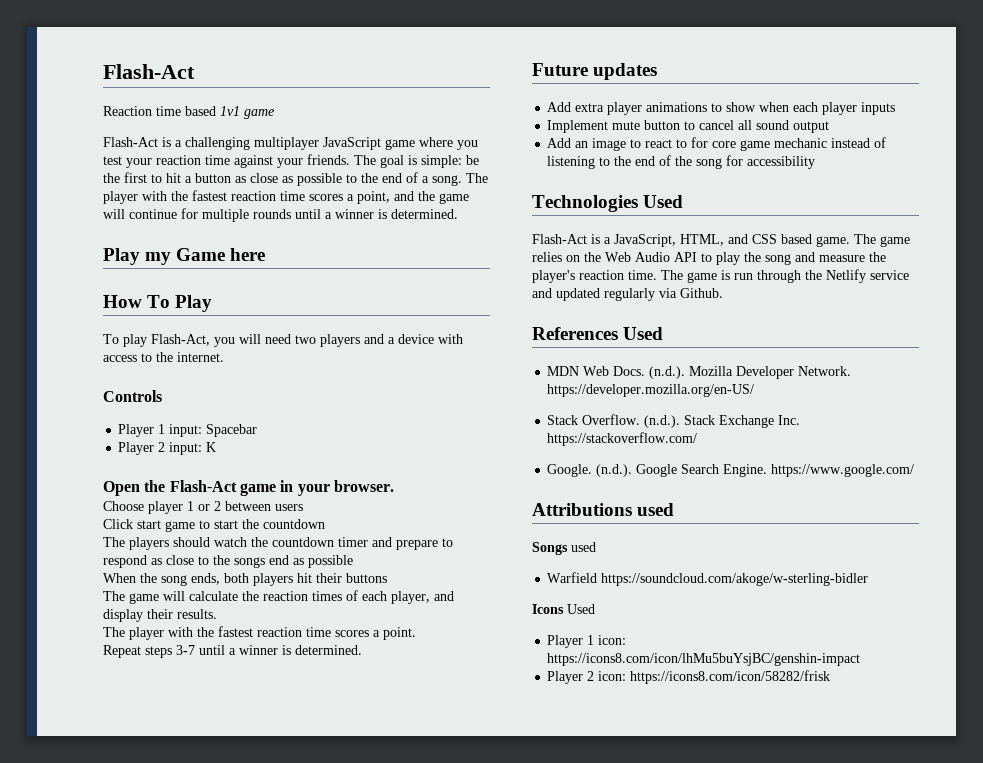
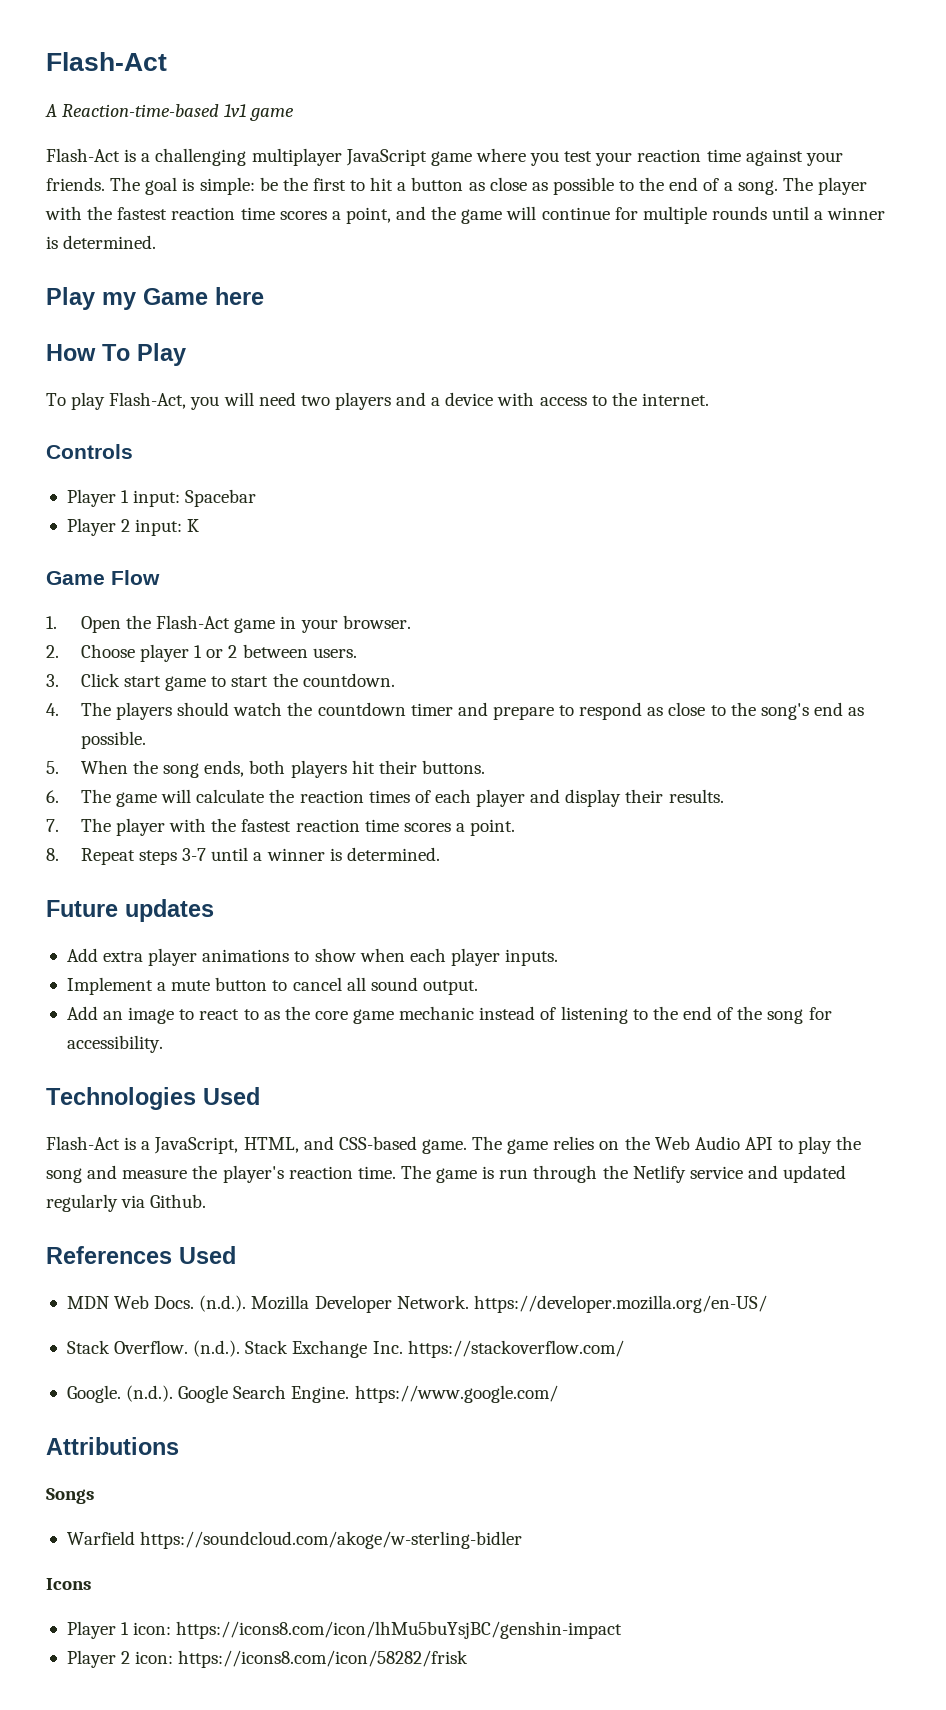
[103,106,216,116] Reaction time based -> [45,104,220,117] A Reaction-time-based
(217, 447) none -> [46,570,160,585] [46,616,57,629] Game Flow // 1.
(394, 486) none -> [46,645,59,658] 2.
[275,504,303,511] users // -> [312,648,357,658] [46,674,59,687] users. // 3.
[263,519,325,529] countdown // -> [302,673,395,687] [46,703,59,716] countdown. // 4.
[234,557,265,568] songs -> [760,703,809,720] song's
[308,555,353,568] possible // -> [80,731,146,749] [46,761,59,774] possible. // 5.
[346,573,387,583] buttons // -> [421,760,485,774] [46,790,59,803] buttons. // 6.
[391,591,430,604] player, -> [476,789,526,807] player
(217, 614) none -> [46,819,59,832] 7.
(416, 633) none -> [46,848,59,861] 8.
[861,102,896,115] inputs -> [505,949,559,966] inputs.
(609, 126) none -> [157,982,167,991] a
[793,121,830,133] output -> [422,980,478,995] output.
[691,137,709,148] for -> [263,1006,310,1020] as the
[747,156,816,169] accessibility -> [66,1035,163,1053] accessibility.
[752,234,812,244] CSS based -> [338,1136,417,1150] CSS-based
[637,503,675,516] used -> (179, 1446) none
[571,542,596,552] used -> (94, 1496) none
[567,604,595,614] Used -> (91, 1584) none

